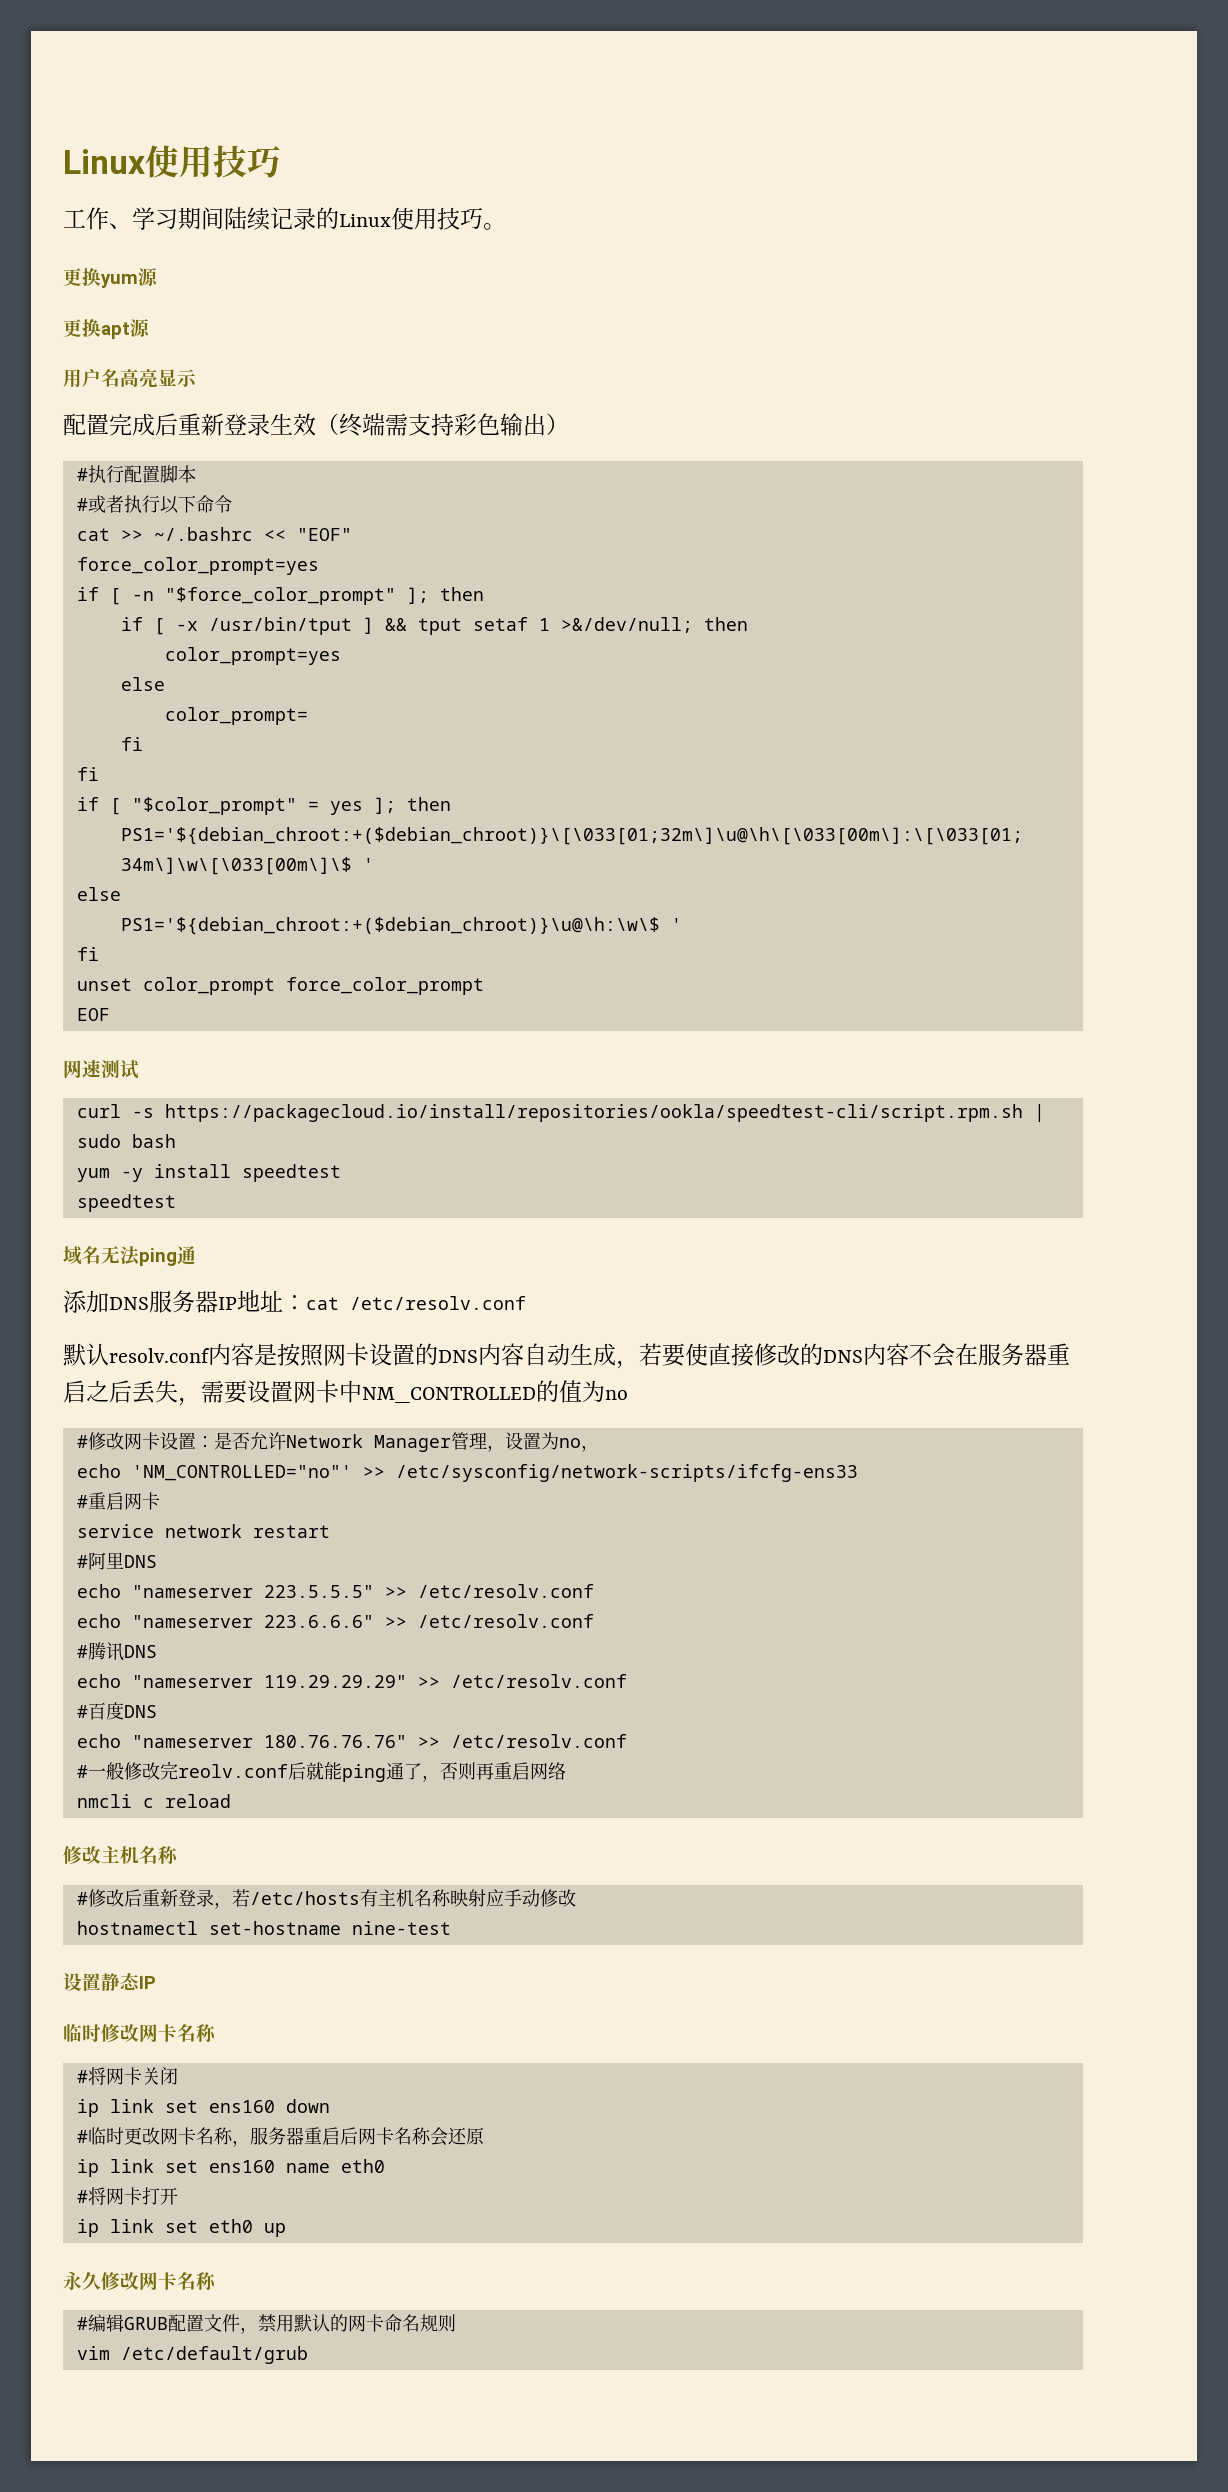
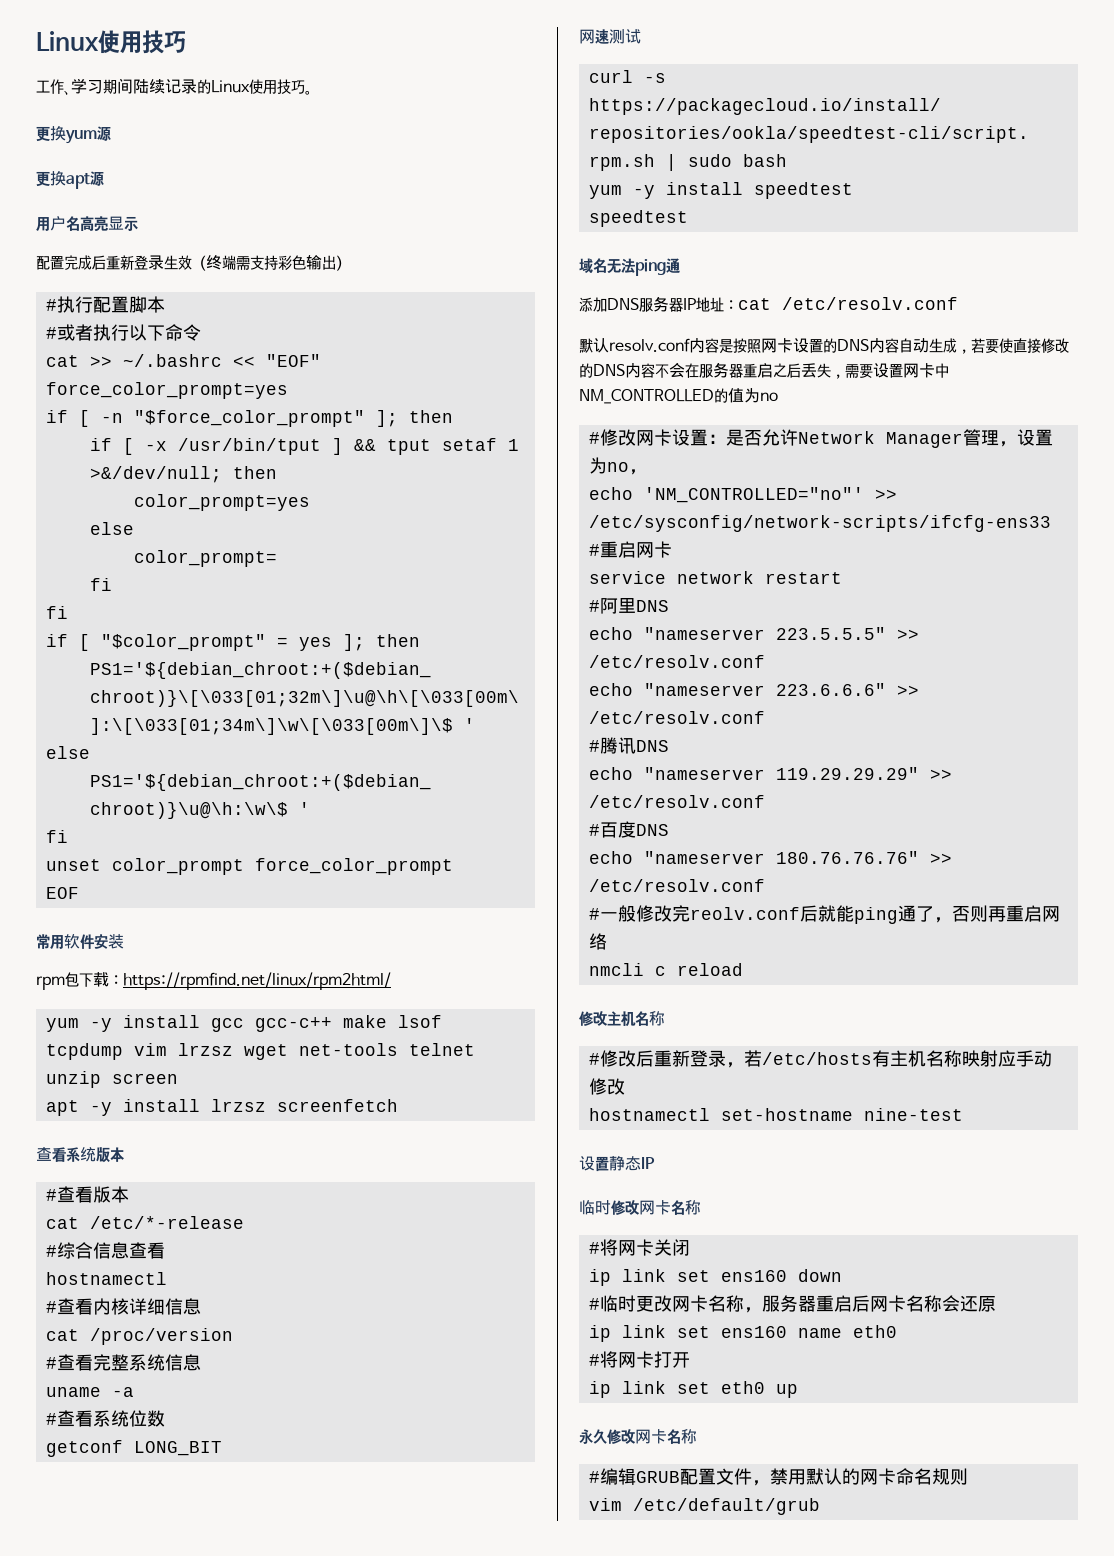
(110, 1014) none -> [36,933,124,949] [36,972,391,990] [45,1015,442,1032] [45,1043,475,1060] [45,1071,178,1088] [45,1099,398,1116] [36,1147,124,1163] [45,1186,129,1203] [45,1216,244,1229] [45,1242,165,1259] [45,1272,167,1285] [45,1298,201,1315] [45,1328,233,1345] [45,1354,201,1371] [45,1387,134,1397] [45,1410,165,1427] [45,1440,222,1457] // 常用软件安装 // rpm包下载：https://rpmfind.net/linux/rpm2html/ // yum -y install gcc gcc-c++ make lsof tcpdump vim lrzsz wget net-tools telnet unzip screen // apt -y install lrzsz screenfetch // 查看系统版本 // #查看版本 // cat /etc/*-release // #综合信息查看 // hostnamectl // #查看内核详细信息 // cat /proc/version // #查看完整系统信息 // uname -a // #查看系统位数 // getconf LONG_BIT

